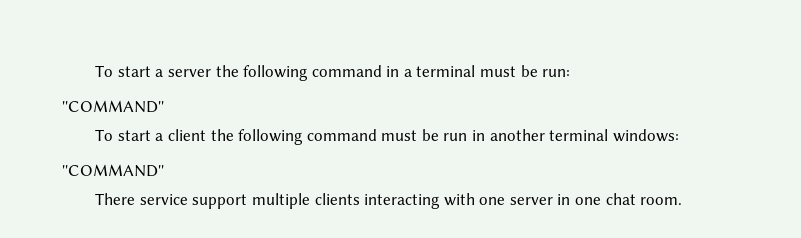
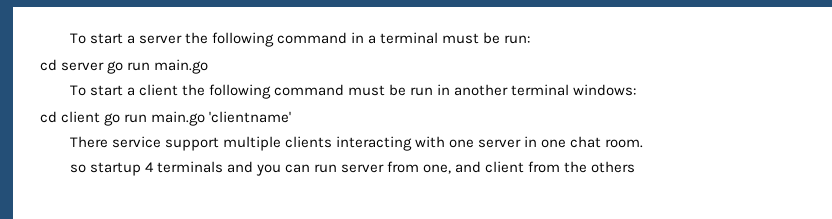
[62,100,164,113] ''COMMAND'' -> [40,59,209,74] cd server go run main.go
[62,164,164,177] ''COMMAND'' -> [40,111,292,126] cd client go run main.go 'clientname'
(683, 201) none -> [69,161,636,176] // so startup 4 terminals and you can run server from one, and client from the others

